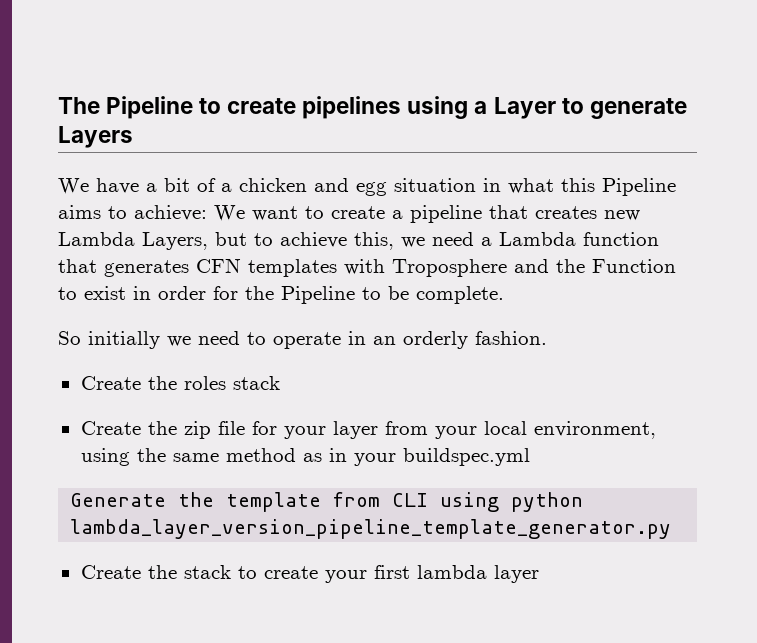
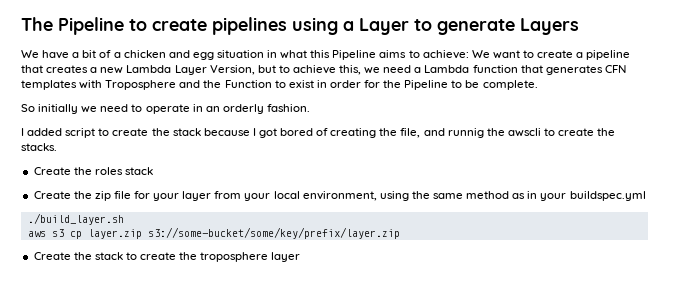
(597, 212) none -> [90,67,98,73] a
[142,232,208,250] Layers, -> [174,65,255,75] Layer Version,
(547, 338) none -> [21,128,616,138] [21,143,57,151] // I added script to create the stack because I got bored of creating the file, and runnig the awscli to create the stacks.
[70,492,584,512] [70,519,672,539] Generate the template from CLI using python lambda_layer_version_pipeline_template_generator.py -> [27,213,124,225] [27,227,400,239] ./build_layer.sh // aws s3 cp layer.zip s3://some-bucket/some/key/prefix/layer.zip
[324,565,487,583] your first lambda -> [179,252,269,262] the troposphere

